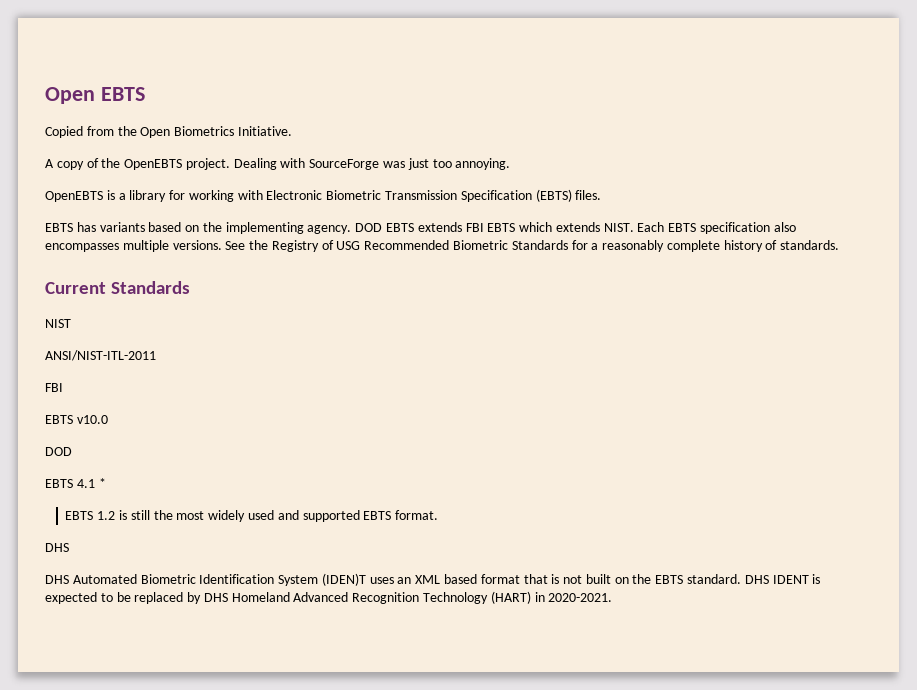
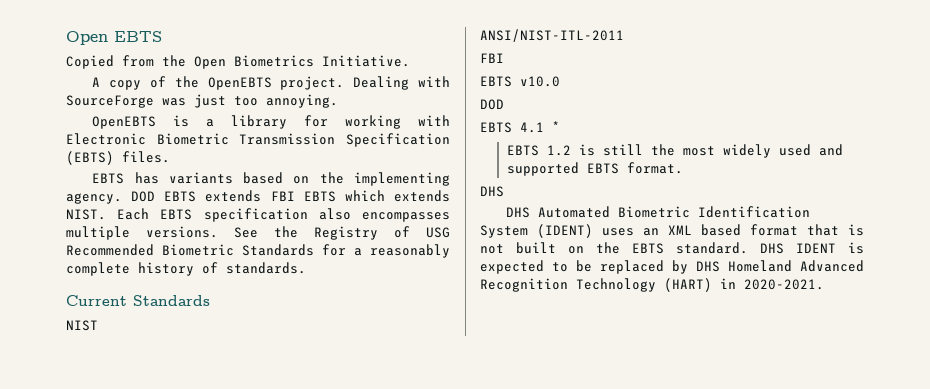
[321,573,366,586] (IDEN)T -> [537,224,593,238] (IDENT)

